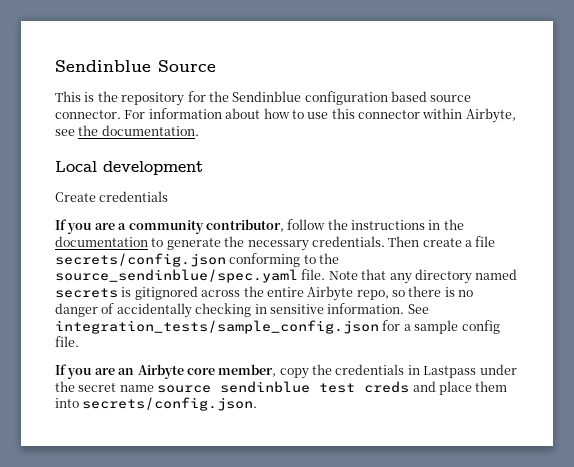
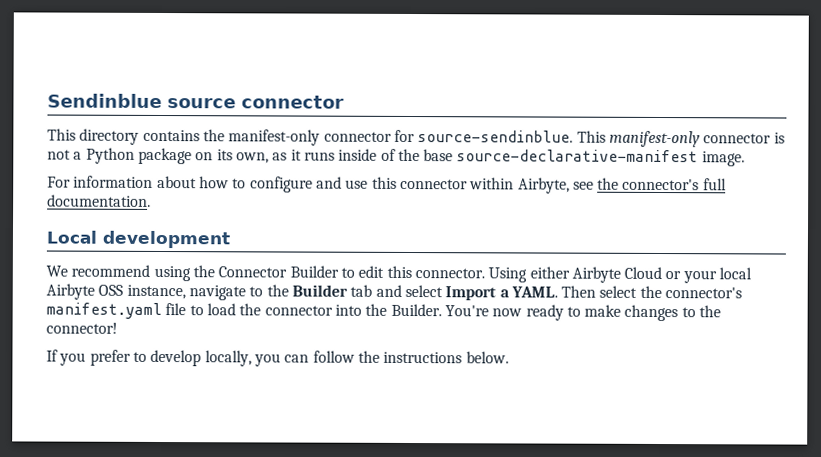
[55,60,216,72] [55,91,472,106] [55,110,121,119] Sendinblue Source // This is the repository for the Sendinblue configuration based source connector. -> [47,93,344,109] [47,128,785,148] [47,147,745,167] Sendinblue source connector // This directory contains the manifest-only connector for source-sendinblue. This manifest-only connector is not a Python package on its own, as it runs inside of the base source-declarative-manifest image. //
(304, 114) none -> [249,176,342,193] configure and
(99, 130) none -> [622,178,727,191] connector's full
[55,191,169,202] [55,219,464,234] [55,236,496,251] [55,253,340,267] [55,269,518,284] [55,286,474,301] [55,303,429,318] [55,320,500,334] [55,336,79,347] [55,364,517,379] [55,381,508,395] [55,397,258,411] Create credentials // If you are a community contributor, follow the instructions in the documentation to generate the necessary credentials. Then create a file secrets/config.json conforming to the source_sendinblue/spec.yaml file. Note that any directory named secrets is gitignored across the entire Airbyte repo, so there is no danger of accidentally checking in sensitive information. See integration_tests/sample_config.json for a sample config file. // If you are an Airbyte core member, copy the credentials in Lastpass under the secret name source sendinblue test creds and place them into secrets/config.json. -> [46,264,753,284] [46,283,743,301] [46,302,722,322] [46,322,118,334] [46,349,509,367] We recommend using the Connector Builder to edit this connector. Using either Airbyte Cloud or your local Airbyte OSS instance, navigate to the Builder tab and select Import a YAML. Then select the connector's manifest.yaml file to load the connector into the Builder. You're now ready to make changes to the connector! // If you prefer to develop locally, you can follow the instructions below.

